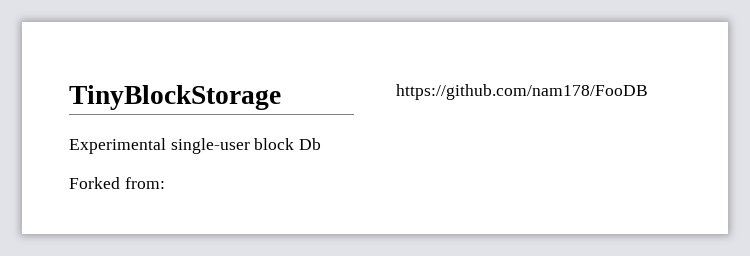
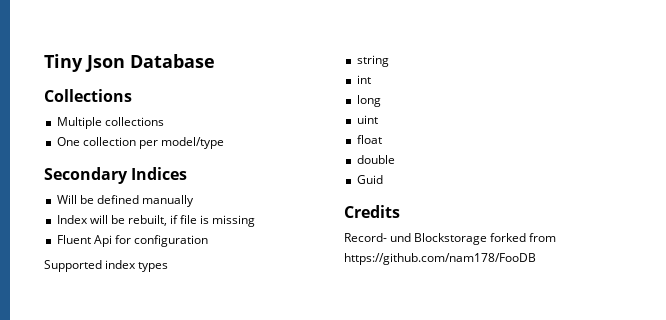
[69,85,281,110] [69,138,322,154] [69,177,165,189] TinyBlockStorage // Experimental single-user block Db // Forked from: -> [44,54,215,72] [44,89,132,102] [56,117,164,129] [56,137,224,149] [44,167,188,184] [56,195,194,207] [56,215,256,227] [56,235,208,247] [44,260,169,272] [356,55,389,67] [356,75,371,84] [356,95,381,107] [356,115,378,124] [356,135,382,144] [356,155,395,164] [356,175,383,184] [344,205,400,218] [344,233,557,245] Tiny Json Database // Collections // Multiple collections // One collection per model/type // Secondary Indices // Will be defined manually // Index will be rebuilt, if file is missing // Fluent Api for configuration // Supported index types // string // int // long // uint // float // double // Guid // Credits // Record- und Blockstorage forked from

